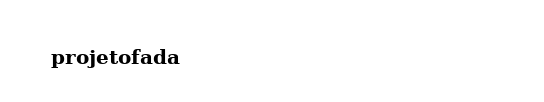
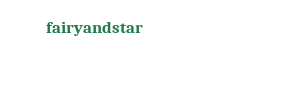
[51,49,180,68] projetofada -> [46,21,143,36] fairyandstar

